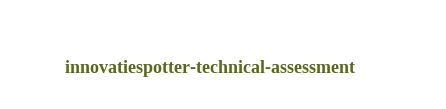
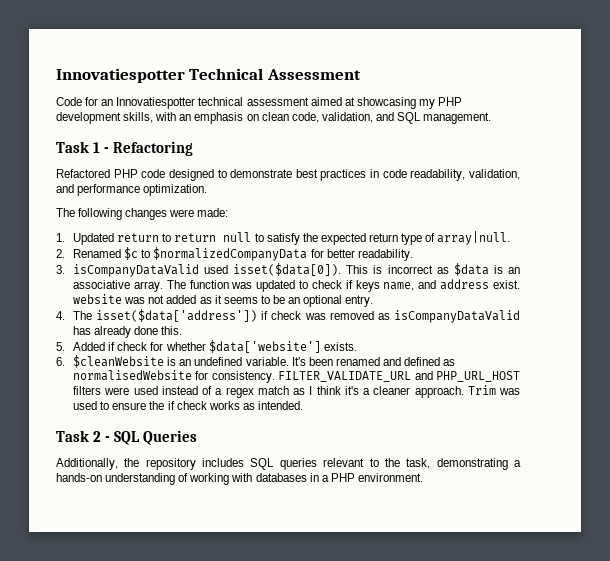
[65,60,355,77] innovatiespotter-technical-assessment -> [56,68,361,83] [56,97,463,109] [56,112,492,124] [56,141,193,156] [56,169,520,181] [56,184,208,196] [56,208,229,220] [56,231,511,245] [56,247,413,261] [56,263,521,277] [73,279,521,292] [73,294,374,307] [56,309,520,323] [73,326,183,338] [56,340,357,353] [56,355,456,368] [73,370,520,383] [73,385,520,398] [73,401,303,410] [56,430,197,445] [56,458,522,470] [56,473,423,485] Innovatiespotter Technical Assessment // Code for an Innovatiespotter technical assessment aimed at showcasing my PHP development skills, with an emphasis on clean code, validation, and SQL management. // Task 1 - Refactoring // Refactored PHP code designed to demonstrate best practices in code readability, validation, and performance optimization. // The following changes were made: // 1. Updated return to return null to satisfy the expected return type of array|null. // 2. Renamed $c to $normalizedCompanyData for better readability. // 3. isCompanyDataValid used isset($data[0]). This is incorrect as $data is an associative array. The function was updated to check if keys name, and address exist. website was not added as it seems to be an optional entry. // 4. The isset($data['address']) if check was removed as isCompanyDataValid has already done this. // 5. Added if check for whether $data['website'] exists. // 6. $cleanWebsite is an undefined variable. It's been renamed and defined as normalisedWebsite for consistency. FILTER_VALIDATE_URL and PHP_URL_HOST filters were used instead of a regex match as I think it's a cleaner approach. Trim was used to ensure the if check works as intended. // Task 2 - SQL Queries // Additionally, the repository includes SQL queries relevant to the task, demonstrating a hands-on understanding of working with databases in a PHP environment.

